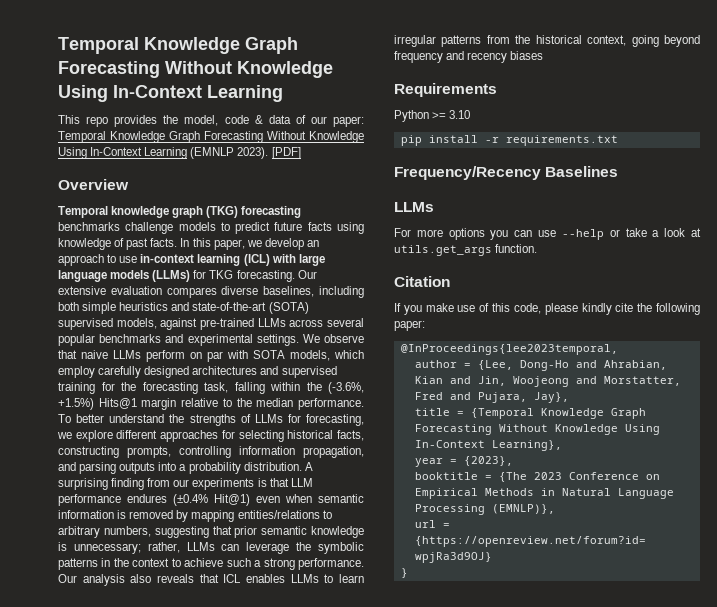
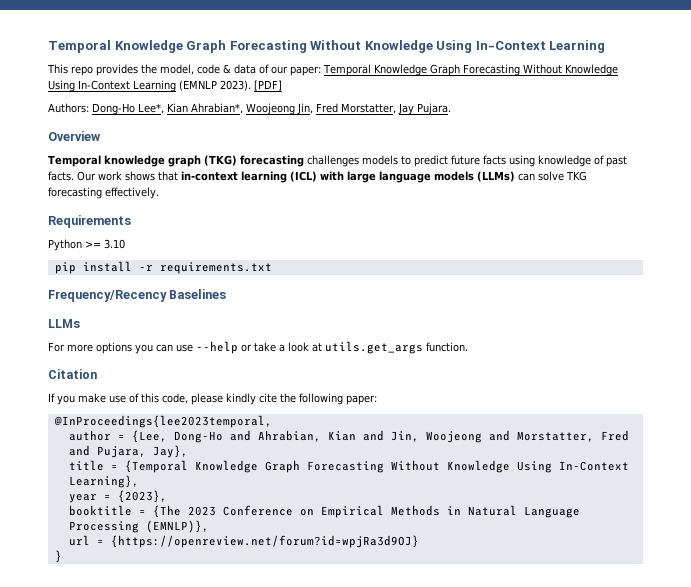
(301, 153) none -> [48,103,451,115] // Authors: Dong-Ho Lee*, Kian Ahrabian*, Woojeong Jin, Fred Morstatter, Jay Pujara.
[58,222,174,234] benchmarks challenge -> [306,155,359,167] challenges
[180,238,319,250] [58,254,138,266] In this paper, we develop an approach to use -> [77,171,178,181] Our work shows that
[193,270,317,282] [58,286,364,298] [58,302,309,314] [58,318,364,330] [58,334,364,346] [58,350,364,362] [58,366,337,378] [58,382,364,394] [58,398,364,410] [58,414,364,426] [57,430,364,442] [58,446,364,458] [58,462,313,474] [58,478,313,490] [58,494,364,506] [58,510,332,522] [58,526,365,538] [58,542,364,554] [58,558,365,570] [58,574,364,586] [394,35,700,47] [394,51,544,63] for TKG forecasting. Our extensive evaluation compares diverse baselines, including both simple heuristics and state-of-the-art (SOTA) supervised models, against pre-trained LLMs across several popular benchmarks and experimental settings. We observe that naive LLMs perform on par with SOTA models, which employ carefully designed architectures and supervised training for the forecasting task, falling within the (-3.6%, +1.5%) Hits@1 margin relative to the median performance. To better understand the strengths of LLMs for forecasting, we explore different approaches for selecting historical facts, constructing prompts, controlling information propagation, and parsing outputs into a probability distribution. A surprising finding from our experiments is that LLM performance endures (±0.4% Hit@1) even when semantic information is removed by mapping entities/relations to arbitrary numbers, suggesting that prior semantic knowledge is unnecessary; rather, LLMs can leverage the symbolic patterns in the context to achieve such a strong performance. Our analysis also reveals that ICL enables LLMs to learn irregular patterns from the historical context, going beyond frequency and recency biases -> [518,171,587,181] [48,187,159,199] can solve TKG forecasting effectively.

